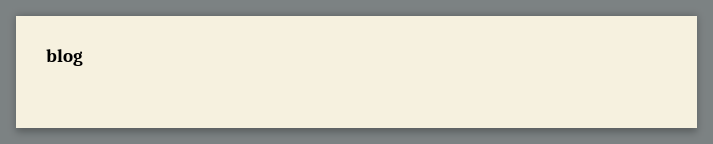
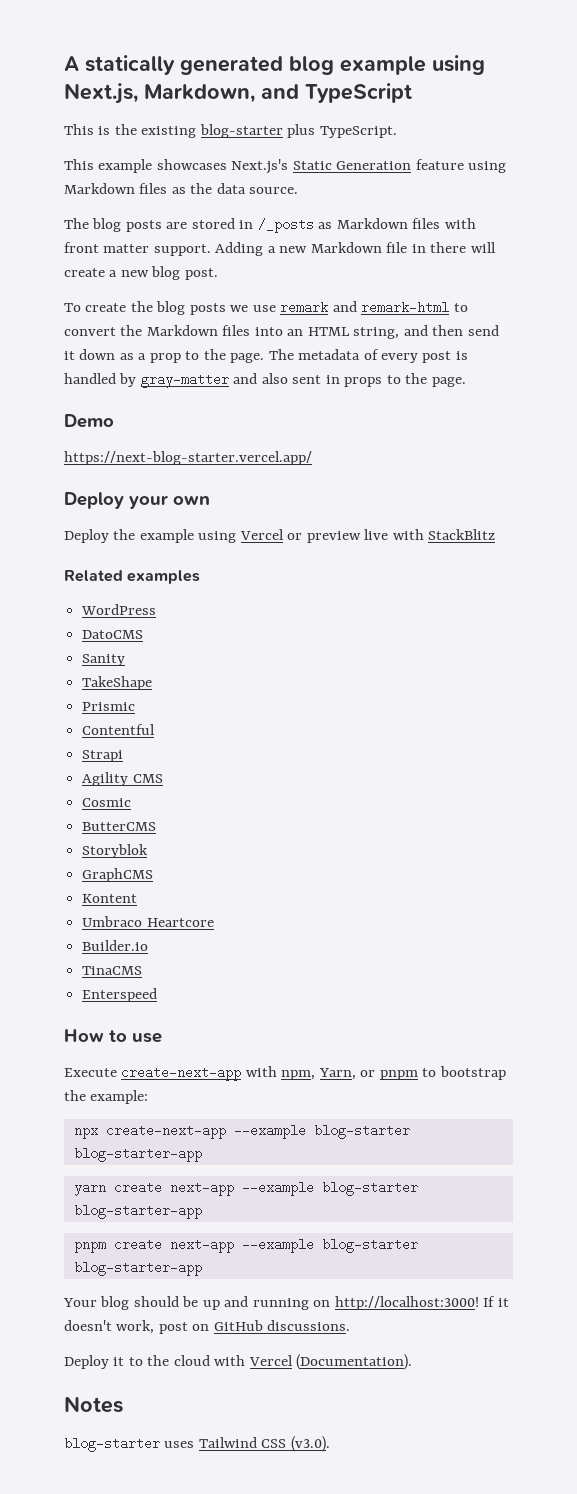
[46,49,83,66] blog -> [64,55,485,75] [64,83,412,104] [64,124,397,138] [64,159,507,174] [64,183,299,194] [64,218,476,233] [64,242,496,256] [64,266,218,280] [64,301,468,315] [64,325,499,339] [64,349,468,363] [64,373,466,388] [64,414,114,428] [64,451,312,465] [64,492,210,509] [64,529,496,543] [64,570,201,584] [81,604,157,615] [82,630,144,639] [82,654,126,666] [82,676,153,690] [82,702,136,711] [82,724,156,735] [82,750,124,762] [82,772,163,786] [82,798,132,807] [82,822,157,831] [82,844,149,858] [82,868,154,882] [82,894,138,903] [82,916,214,927] [82,940,149,951] [82,966,143,975] [82,988,158,1002] [64,1029,162,1043] [64,1066,506,1081] [64,1090,149,1104] [73,1124,410,1139] [73,1147,202,1162] [73,1181,418,1196] [73,1204,202,1219] [73,1238,418,1253] [73,1261,202,1276] [63,1296,509,1310] [64,1320,351,1334] [64,1354,413,1370] [64,1396,123,1413] [64,1436,330,1452] A statically generated blog example using Next.js, Markdown, and TypeScript // This is the existing blog-starter plus TypeScript. // This example showcases Next.js's Static Generation feature using Markdown files as the data source. // The blog posts are stored in /_posts as Markdown files with front matter support. Adding a new Markdown file in there will create a new blog post. // To create the blog posts we use remark and remark-html to convert the Markdown files into an HTML string, and then send it down as a prop to the page. The metadata of every post is handled by gray-matter and also sent in props to the page. // Demo // https://next-blog-starter.vercel.app/ // Deploy your own // Deploy the example using Vercel or preview live with StackBlitz // Related examples // WordPress // DatoCMS // Sanity // TakeShape // Prismic // Contentful // Strapi // Agility CMS // Cosmic // ButterCMS // Storyblok // GraphCMS // Kontent // Umbraco Heartcore // Builder.io // TinaCMS // Enterspeed // How to use // Execute create-next-app with npm, Yarn, or pnpm to bootstrap the example: // npx create-next-app --example blog-starter blog-starter-app // yarn create next-app --example blog-starter blog-starter-app // pnpm create next-app --example blog-starter blog-starter-app // Your blog should be up and running on http://localhost:3000! If it doesn't work, post on GitHub discussions. // Deploy it to the cloud with Vercel (Documentation). // Notes // blog-starter uses Tailwind CSS (v3.0).

